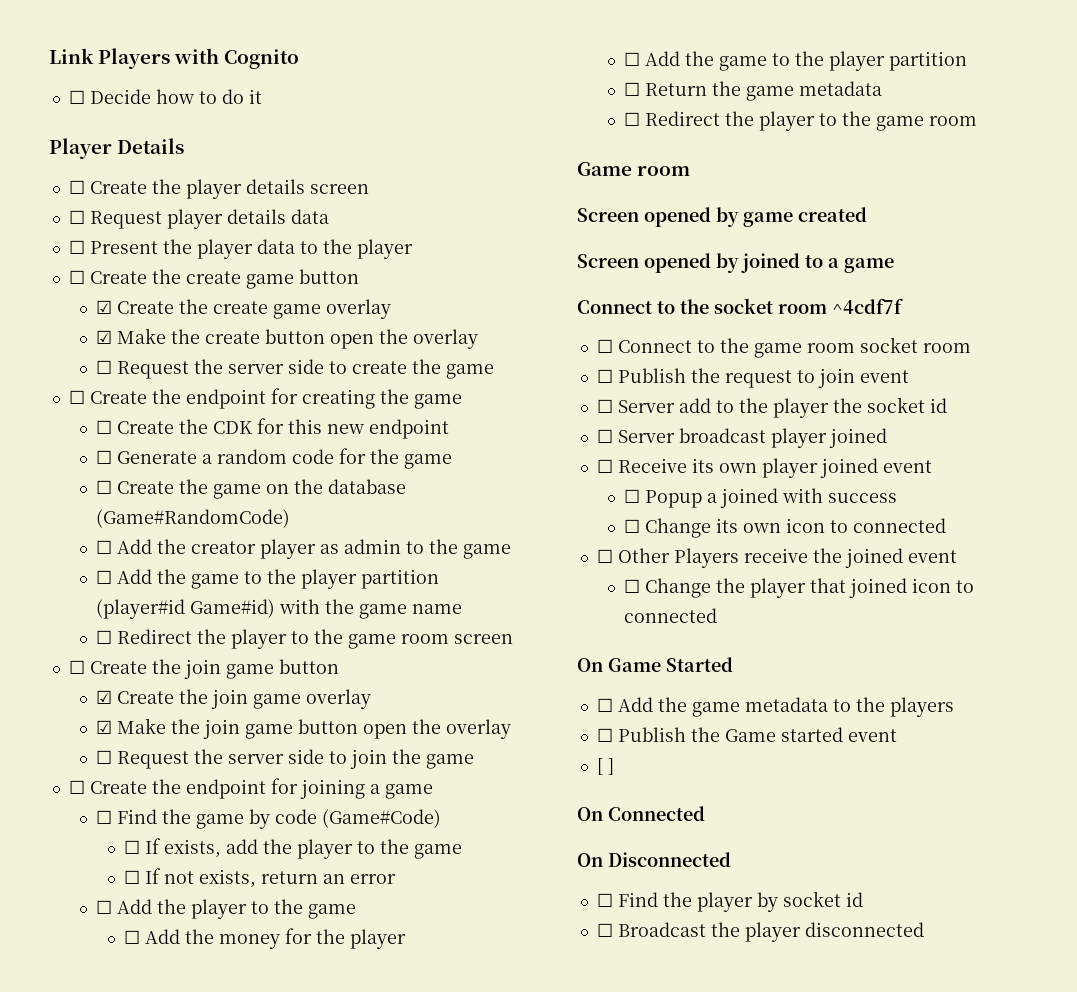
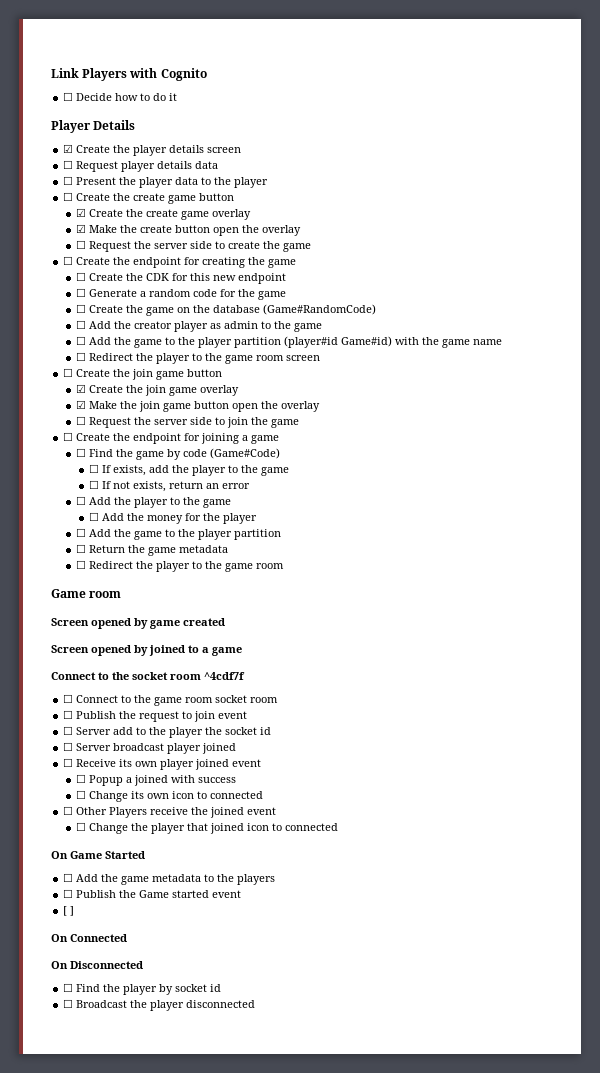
[68,180,85,194] ☐ -> [63,144,74,153] ☑

